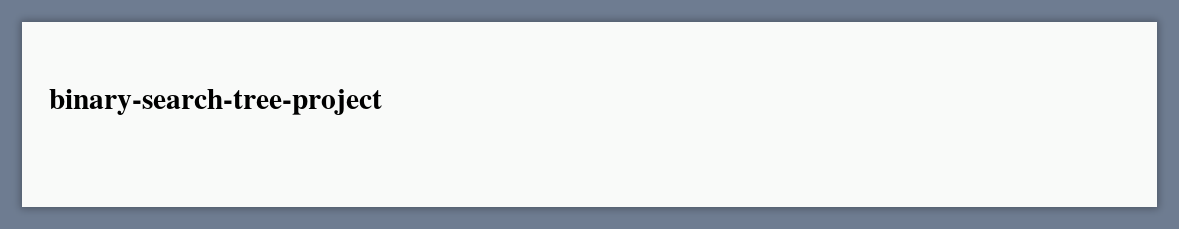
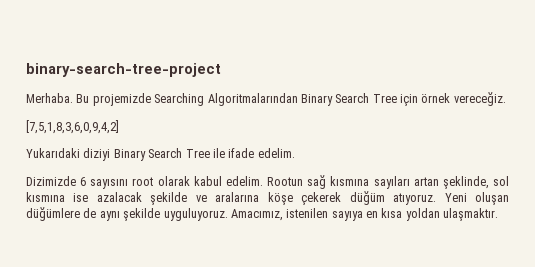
(382, 102) none -> [26,92,506,106] [26,120,119,134] [26,148,295,161] [26,175,509,189] [26,191,509,205] [26,207,499,221] // Merhaba. Bu projemizde Searching Algoritmalarından Binary Search Tree için örnek vereceğiz. // [7,5,1,8,3,6,0,9,4,2] // Yukarıdaki diziyi Binary Search Tree ile ifade edelim. // Dizimizde 6 sayısını root olarak kabul edelim. Rootun sağ kısmına sayıları artan şeklinde, sol kısmına ise azalacak şekilde ve aralarına köşe çekerek düğüm atıyoruz. Yeni oluşan düğümlere de aynı şekilde uyguluyoruz. Amacımız, istenilen sayıya en kısa yoldan ulaşmaktır.

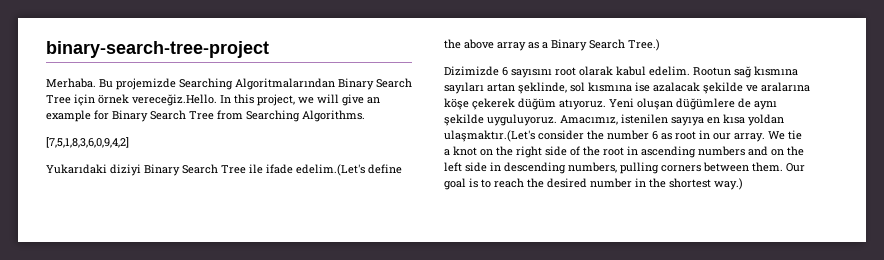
[453,92,506,106] vereceğiz. -> [132,94,380,106] [46,110,365,122] vereceğiz.Hello. In this project, we will give an example for Binary Search Tree from Searching Algorithms.
[257,148,295,158] edelim. -> [296,164,402,176] [444,39,660,51] edelim.(Let's define the above array as a Binary Search Tree.)
[443,208,499,221] ulaşmaktır. -> [444,130,802,142] [444,146,804,158] [444,162,805,174] [444,178,743,190] ulaşmaktır.(Let's consider the number 6 as root in our array. We tie a knot on the right side of the root in ascending numbers and on the left side in descending numbers, pulling corners between them. Our goal is to reach the desired number in the shortest way.)

